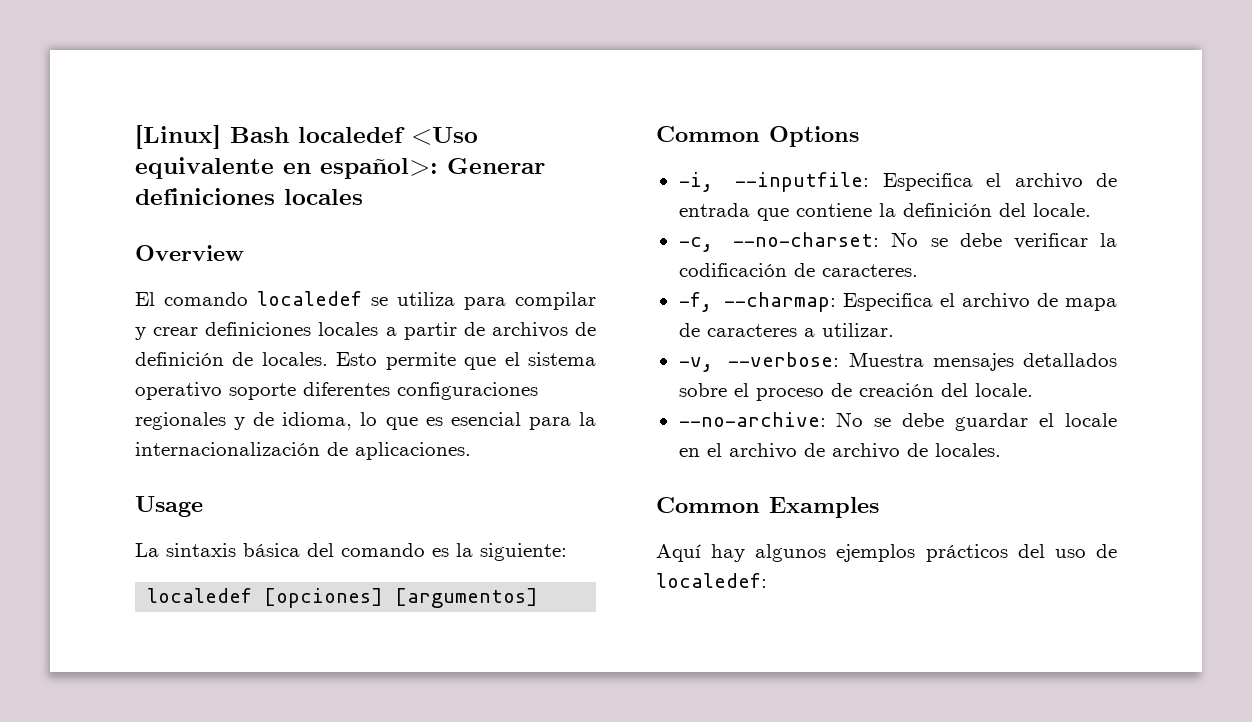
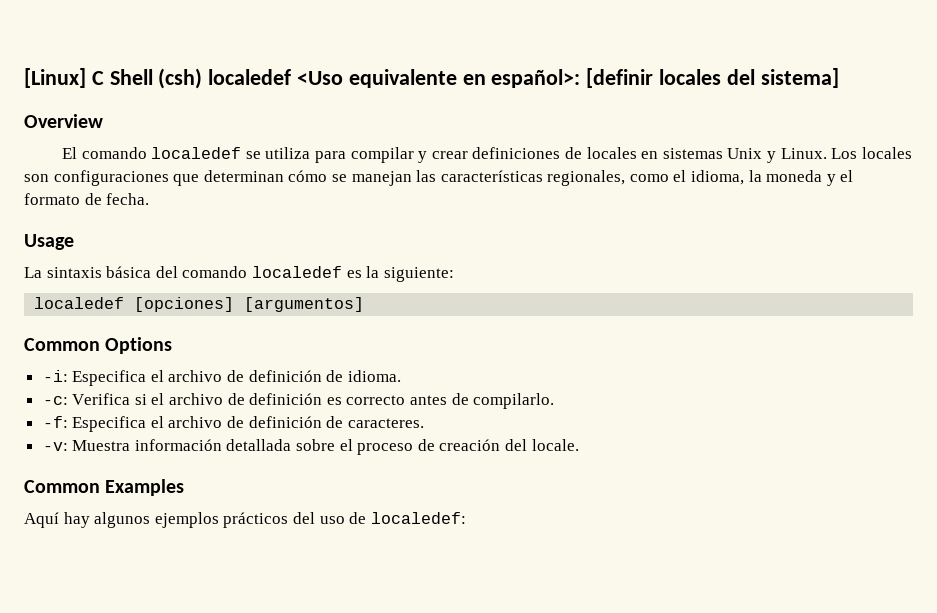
[230,127,289,143] Bash -> [91,68,203,89] C Shell (csh)
[447,158,545,174] [135,188,363,205] Generar definiciones locales -> [586,68,839,88] [definir locales del sistema]
[318,322,596,340] [135,352,596,370] [135,382,538,400] [135,412,596,430] [135,442,471,460] locales a partir de archivos de definición de locales. Esto permite que el sistema operativo soporte diferentes configuraciones regionales y de idioma, lo que es esencial para la internacionalización de aplicaciones. -> [564,147,912,163] [24,170,854,186] [24,193,150,205] de locales en sistemas Unix y Linux. Los locales son configuraciones que determinan cómo se manejan las características regionales, como el idioma, la moneda y el formato de fecha.
(425, 550) none -> [251,266,342,278] localedef
[678,172,1117,192] [678,203,1091,221] [678,232,1117,252] [678,263,918,277] [678,292,1117,312] [678,323,894,337] [678,352,1117,372] -i, --inputfile: Especifica el archivo de entrada que contiene la definición del locale. // -c, --no-charset: No se debe verificar la codificación de caracteres. // -f, --charmap: Especifica el archivo de mapa de caracteres a utilizar. // -v, --verbose: Muestra mensajes detallados -> [42,370,401,386] [42,393,555,409] [42,416,424,432] [42,439,292,451] -i: Especifica el archivo de definición de idioma. // -c: Verifica si el archivo de definición es correcto antes de compilarlo. // -f: Especifica el archivo de definición de caracteres. // -v: Muestra información detallada
[678,412,1117,431] [678,443,1001,459] // --no-archive: No se debe guardar el locale en el archivo de archivo de locales. -> (579, 445) none

